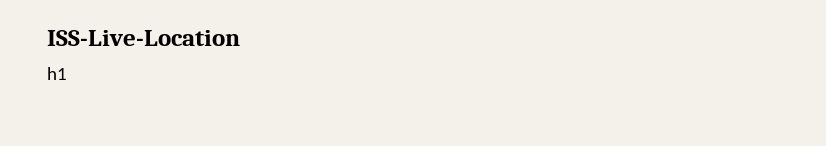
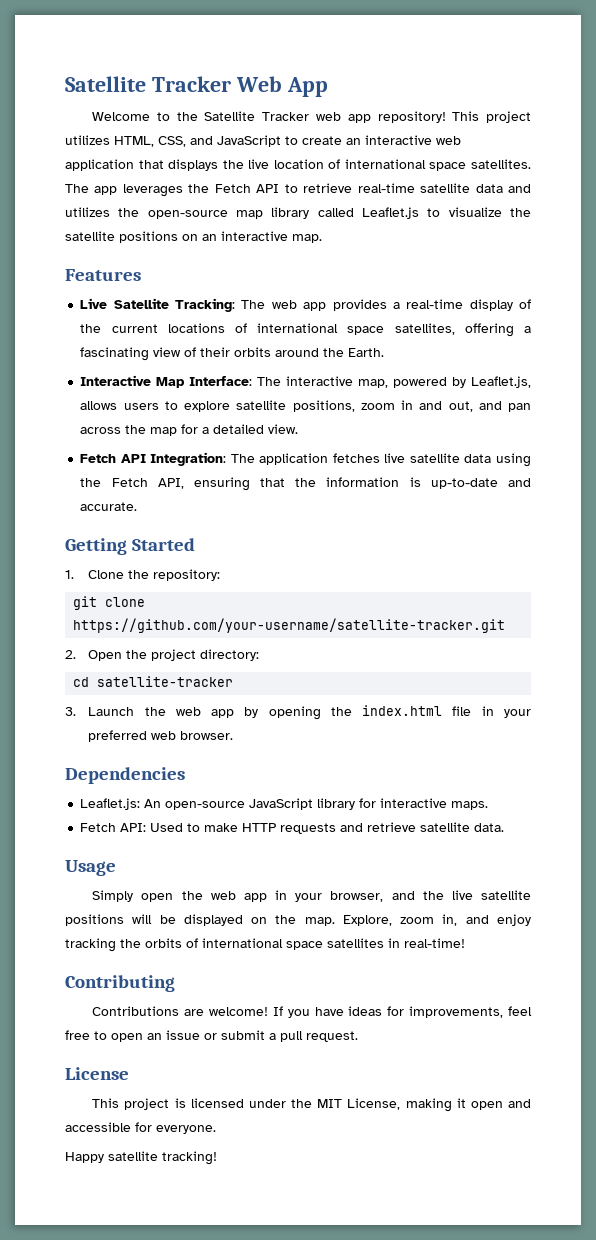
[47,30,240,46] [47,67,67,80] ISS-Live-Location // h1 -> [65,76,328,97] [92,111,531,123] [65,135,461,147] [65,159,531,171] [65,183,531,197] [65,207,531,219] [65,231,322,243] [65,269,141,281] [80,298,532,312] [80,323,531,337] [80,347,385,361] [80,375,531,388] [80,400,532,412] [80,424,299,436] [80,452,531,467] [80,477,532,491] [80,502,138,511] [65,538,196,555] [65,569,221,581] [73,596,146,610] [73,618,506,633] [65,649,260,661] [73,676,234,687] [65,705,532,720] [88,730,234,742] [65,767,185,784] [80,798,489,810] [80,822,505,834] [65,860,116,876] [92,890,532,902] [65,914,531,926] [65,938,465,952] [65,975,175,992] [92,1006,532,1018] [65,1030,358,1042] [65,1067,129,1080] [92,1098,532,1112] [65,1122,216,1134] [65,1151,217,1165] Satellite Tracker Web App // Welcome to the Satellite Tracker web app repository! This project utilizes HTML, CSS, and JavaScript to create an interactive web application that displays the live location of international space satellites. The app leverages the Fetch API to retrieve real-time satellite data and utilizes the open-source map library called Leaflet.js to visualize the satellite positions on an interactive map. // Features // Live Satellite Tracking: The web app provides a real-time display of the current locations of international space satellites, offering a fascinating view of their orbits around the Earth. // Interactive Map Interface: The interactive map, powered by Leaflet.js, allows users to explore satellite positions, zoom in and out, and pan across the map for a detailed view. // Fetch API Integration: The application fetches live satellite data using the Fetch API, ensuring that the information is up-to-date and accurate. // Getting Started // 1. Clone the repository: // git clone https://github.com/your-username/satellite-tracker.git // 2. Open the project directory: // cd satellite-tracker // 3. Launch the web app by opening the index.html file in your preferred web browser. // Dependencies // Leaflet.js: An open-source JavaScript library for interactive maps. // Fetch API: Used to make HTTP requests and retrieve satellite data. // Usage // Simply open the web app in your browser, and the live satellite positions will be displayed on the map. Explore, zoom in, and enjoy tracking the orbits of international space satellites in real-time! // Contributing // Contributions are welcome! If you have ideas for improvements, feel free to open an issue or submit a pull request. // License // This project is licensed under the MIT License, making it open and accessible for everyone. // Happy satellite tracking!

